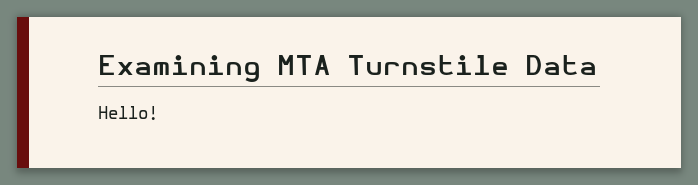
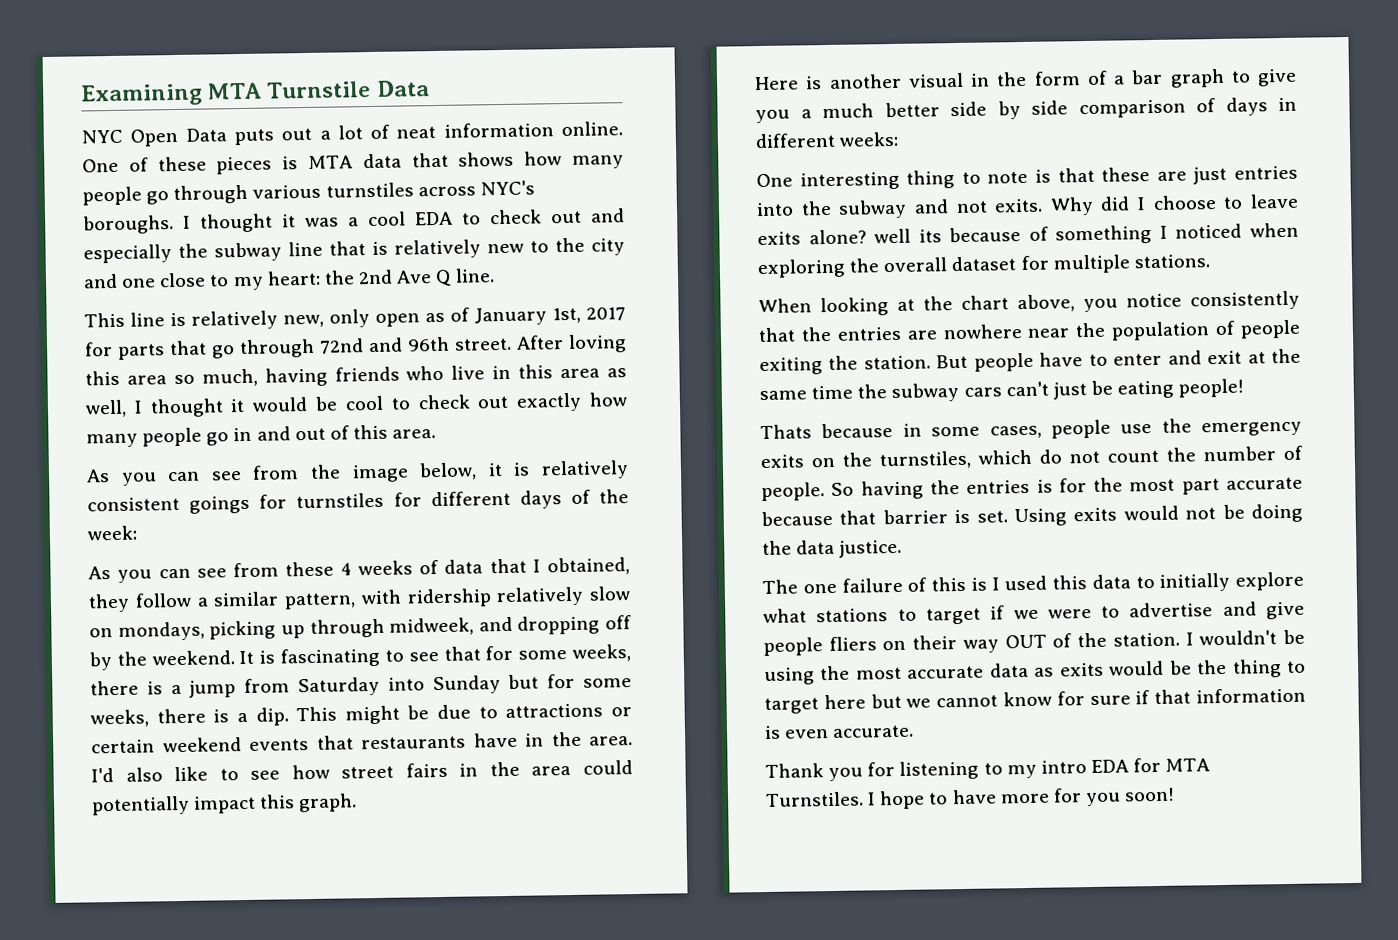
[98,106,158,121] Hello! -> [81,121,623,147] [82,151,624,175] [82,180,535,206] [83,208,625,235] [83,237,625,264] [83,268,496,291] [84,307,626,330] [84,334,627,360] [85,364,628,387] [85,392,628,418] [86,424,437,448] [86,460,629,486] [87,489,629,514] [87,525,138,541] [88,557,630,583] [88,586,630,613] [89,615,632,641] [89,644,631,671] [90,673,632,698] [90,703,632,728] [91,731,633,754] [91,760,634,783] [91,793,358,816] [754,68,1297,91] [755,97,1297,124] [755,131,900,149] [756,165,1298,191] [756,193,1299,219] [757,222,1299,246] [757,254,1210,279] [758,290,1300,317] [758,319,1301,343] [759,348,1301,376] [759,378,1245,403] [760,418,1302,440] [760,445,1303,470] [761,476,1303,502] [761,503,1303,527] [762,539,903,558] [762,571,1304,595] [763,601,1305,625] [763,629,1305,657] [764,659,1306,686] [764,687,1306,715] [764,724,915,740] [765,757,1211,782] [765,787,1176,810] NYC Open Data puts out a lot of neat information online. One of these pieces is MTA data that shows how many people go through various turnstiles across NYC's boroughs. I thought it was a cool EDA to check out and especially the subway line that is relatively new to the city and one close to my heart: the 2nd Ave Q line. // This line is relatively new, only open as of January 1st, 2017 for parts that go through 72nd and 96th street. After loving this area so much, having friends who live in this area as well, I thought it would be cool to check out exactly how many people go in and out of this area. // As you can see from the image below, it is relatively consistent goings for turnstiles for different days of the week: // As you can see from these 4 weeks of data that I obtained, they follow a similar pattern, with ridership relatively slow on mondays, picking up through midweek, and dropping off by the weekend. It is fascinating to see that for some weeks, there is a jump from Saturday into Sunday but for some weeks, there is a dip. This might be due to attractions or certain weekend events that restaurants have in the area. I'd also like to see how street fairs in the area could potentially impact this graph. // Here is another visual in the form of a bar graph to give you a much better side by side comparison of days in different weeks: // One interesting thing to note is that these are just entries into the subway and not exits. Why did I choose to leave exits alone? well its because of something I noticed when exploring the overall dataset for multiple stations. // When looking at the chart above, you notice consistently that the entries are nowhere near the population of people exiting the station. But people have to enter and exit at the same time the subway cars can't just be eating people! // Thats because in some cases, people use the emergency exits on the turnstiles, which do not count the number of people. So having the entries is for the most part accurate because that barrier is set. Using exits would not be doing the data justice. // The one failure of this is I used this data to initially explore what stations to target if we were to advertise and give people fliers on their way OUT of the station. I wouldn't be using the most accurate data as exits would be the thing to target here but we cannot know for sure if that information is even accurate. // Thank you for listening to my intro EDA for MTA Turnstiles. I hope to have more for you soon!

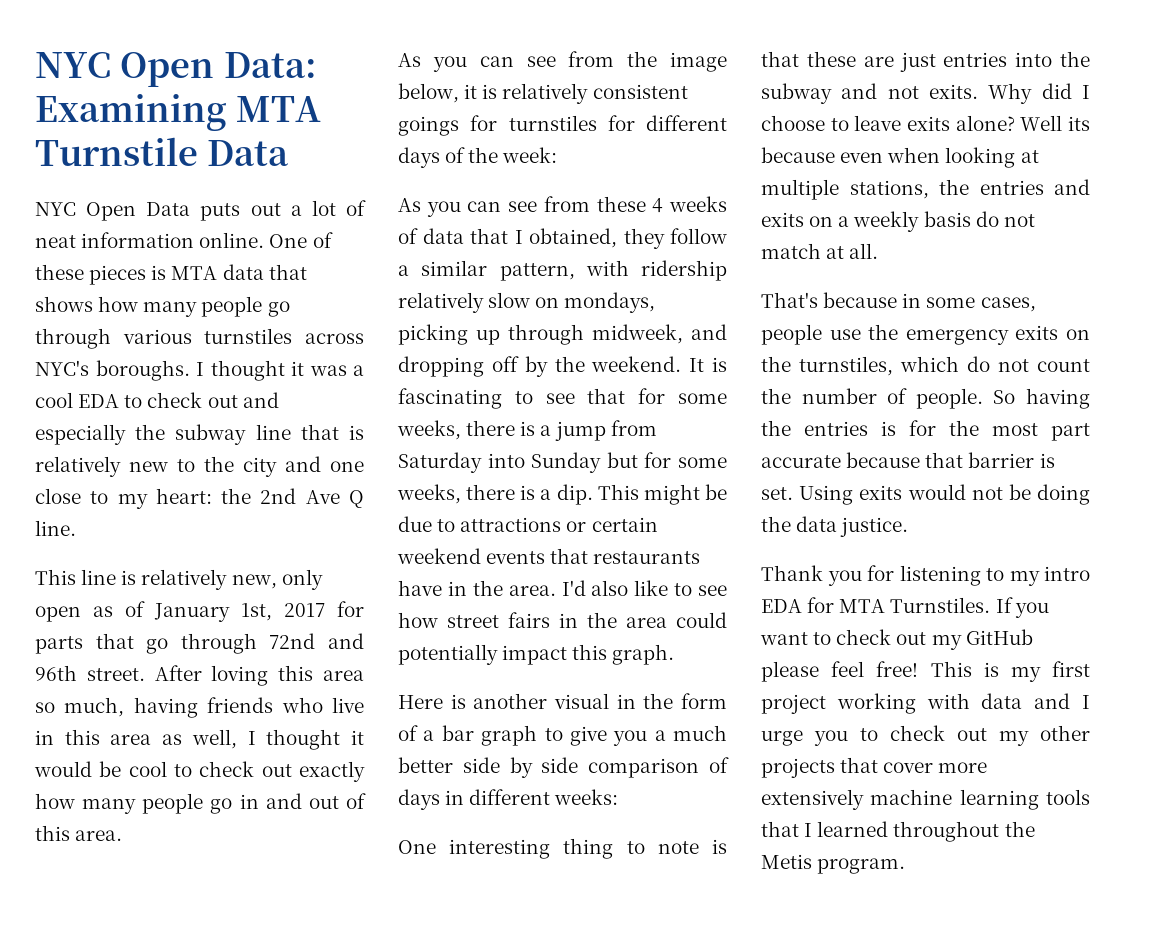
(81, 95) none -> [35,52,317,87] NYC Open Data:
[874,228,912,244] well -> [1020,115,1063,131] Well
[1028,222,1299,245] [757,254,1210,279] [758,290,1300,317] [758,319,1301,343] [759,348,1301,376] [759,378,1245,403] [760,424,812,440] of something I noticed when exploring the overall dataset for multiple stations. // When looking at the chart above, you notice consistently that the entries are nowhere near the population of people exiting the station. But people have to enter and exit at the same time the subway cars can't just be eating people! // Thats -> [840,147,1039,168] [761,179,1090,200] [761,211,1035,232] [761,243,879,259] [761,292,818,308] even when looking at multiple stations, the entries and exits on a weekly basis do not match at all. // That's
[762,571,1304,595] [763,601,1305,625] [763,629,1305,657] [764,659,1306,686] [764,687,1306,715] [764,724,915,740] // The one failure of this is I used this data to initially explore what stations to target if we were to advertise and give people fliers on their way OUT of the station. I wouldn't be using the most accurate data as exits would be the thing to target here but we cannot know for sure if that information is even accurate. -> (909, 527) none
[867,787,1176,810] I hope to have more for you soon! -> [995,597,1049,618] [760,629,1033,650] [761,661,1090,682] [761,693,1090,714] [761,725,1090,746] [761,757,988,778] [761,789,1090,810] [761,821,1035,842] [761,854,906,874] If you want to check out my GitHub please feel free! This is my first project working with data and I urge you to check out my other projects that cover more extensively machine learning tools that I learned throughout the Metis program.

